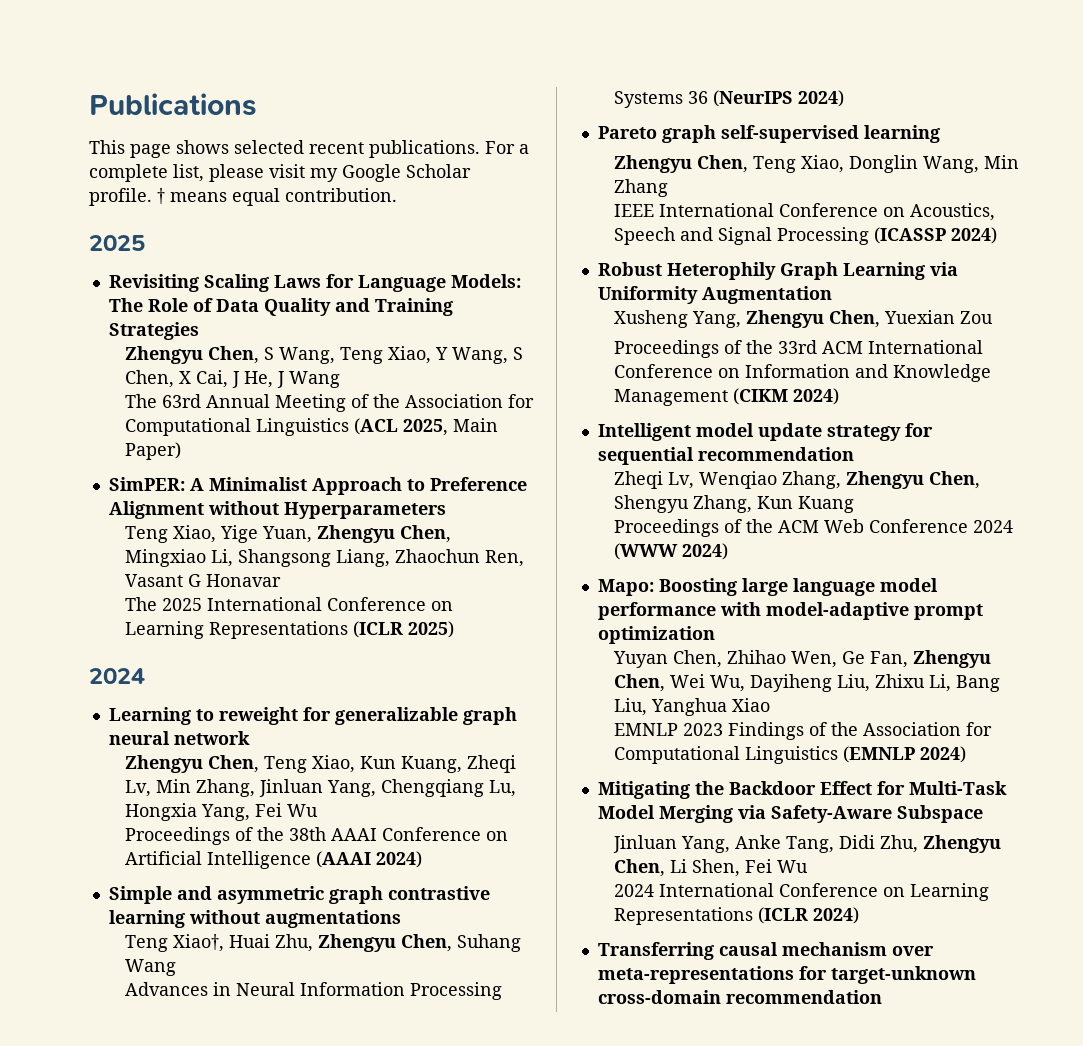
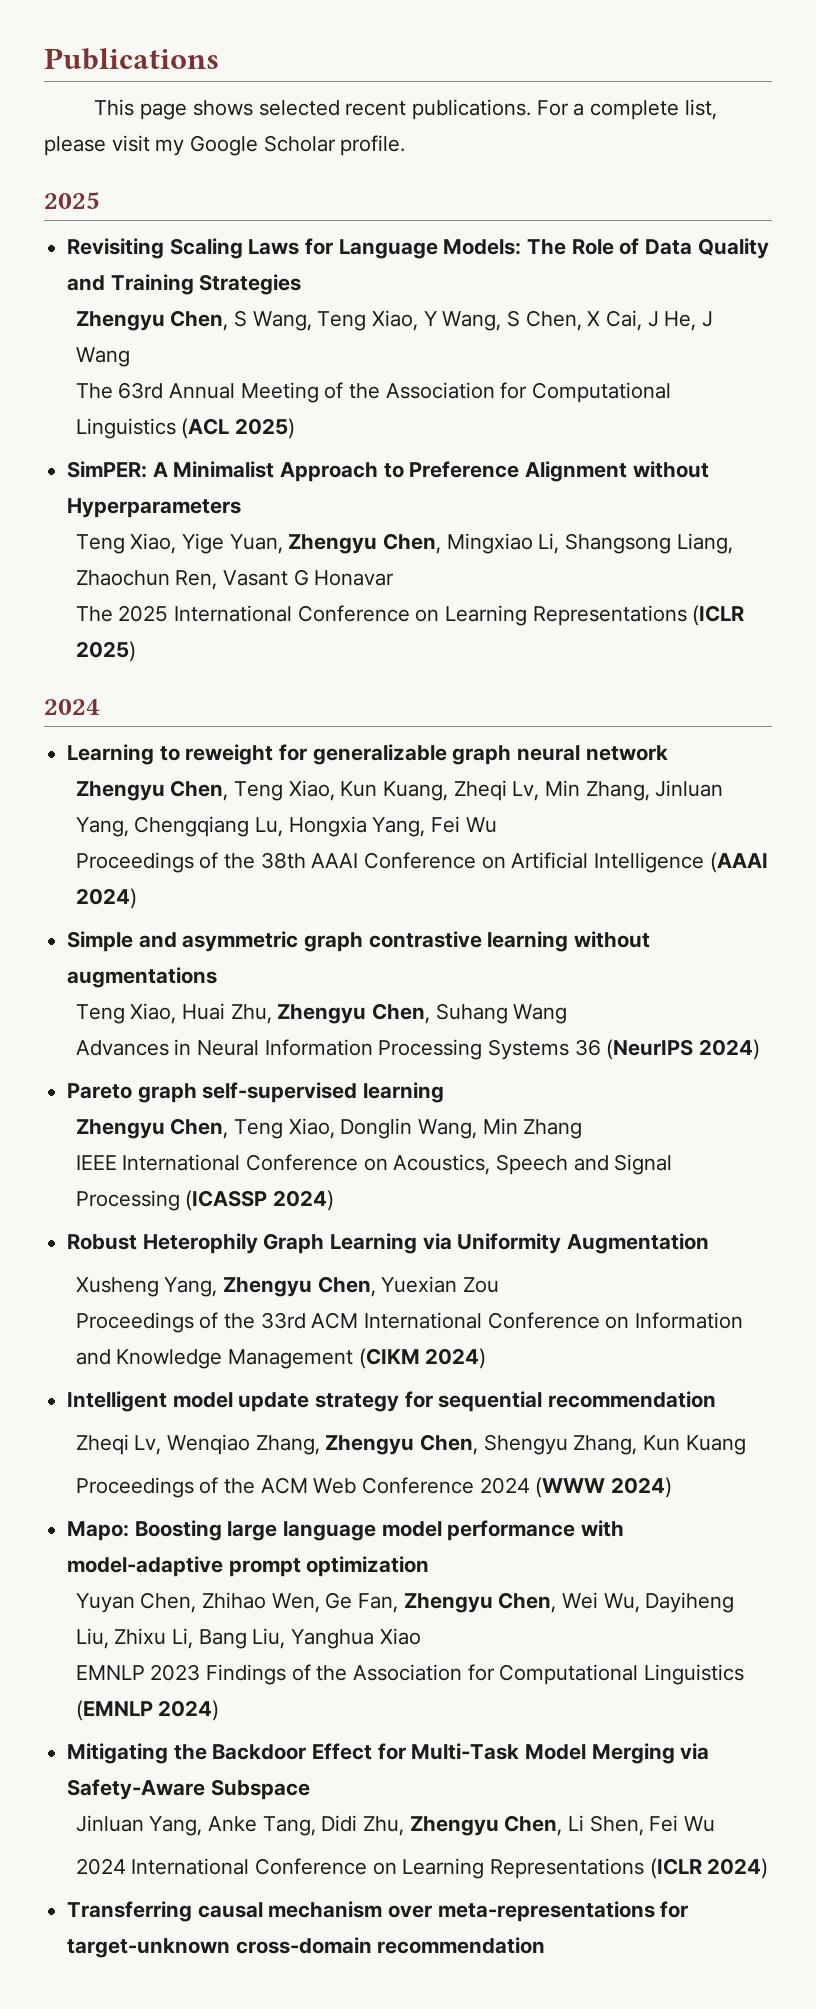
[157,188,397,206] † means equal contribution. -> (406, 145) none
[402,418,498,436] [124,442,181,460] 2025, Main Paper) -> [234,418,295,439] 2025)
[172,934,224,952] Xiao†, -> [130,1003,177,1024] Xiao,

